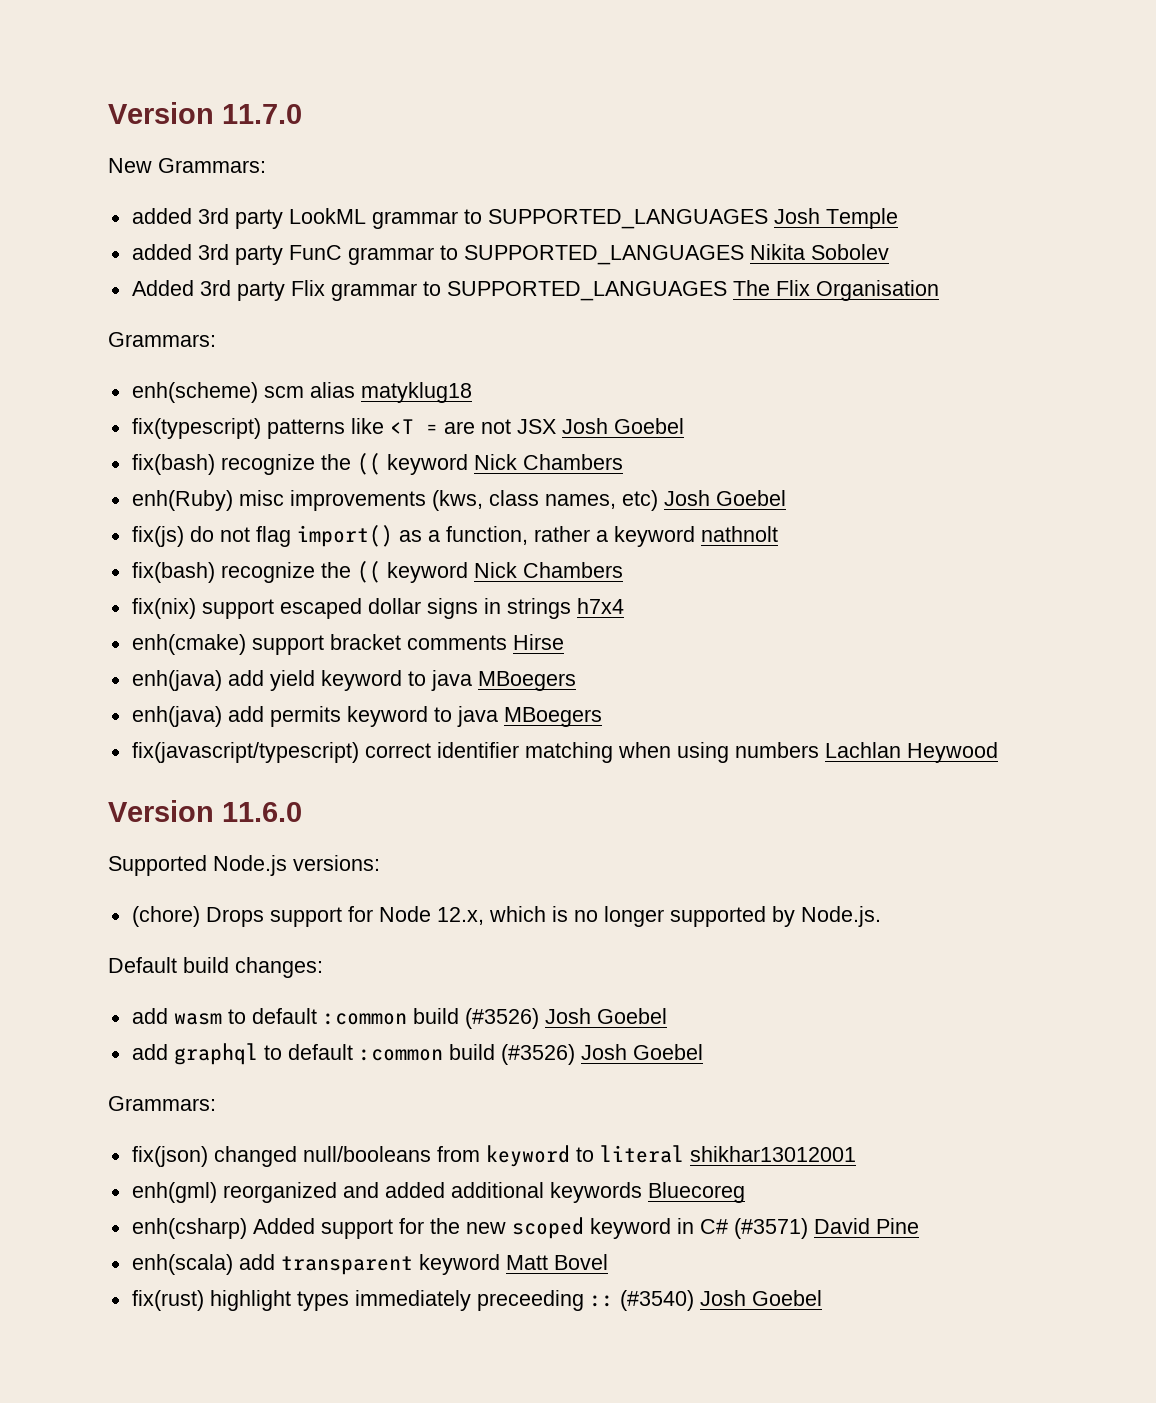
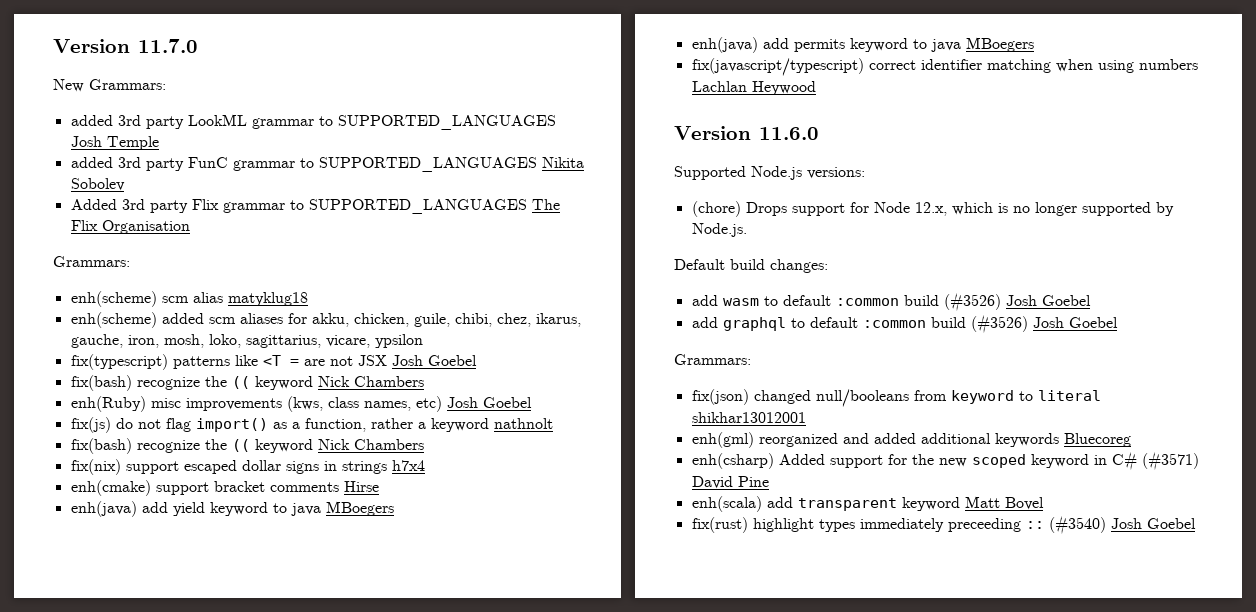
(472, 392) none -> [70,312,581,328] [70,334,423,348] // enh(scheme) added scm aliases for akku, chicken, guile, chibi, chez, ikarus, gauche, iron, mosh, loko, sagittarius, vicare, ypsilon

